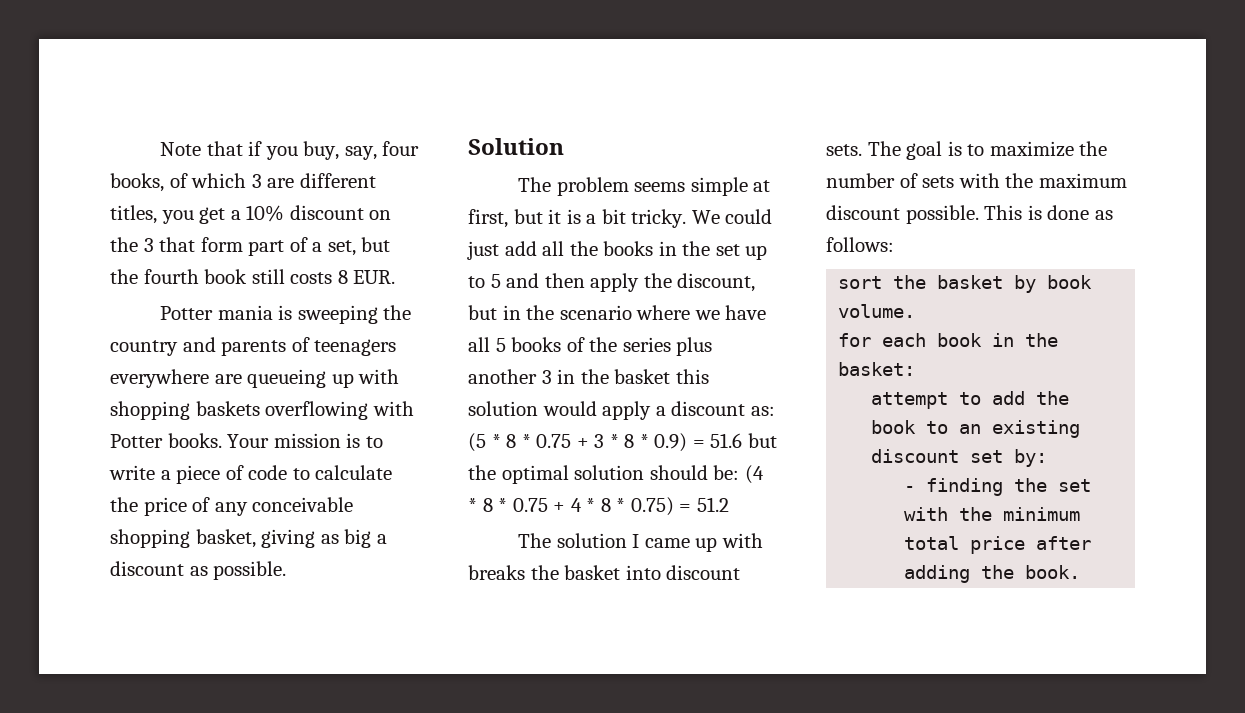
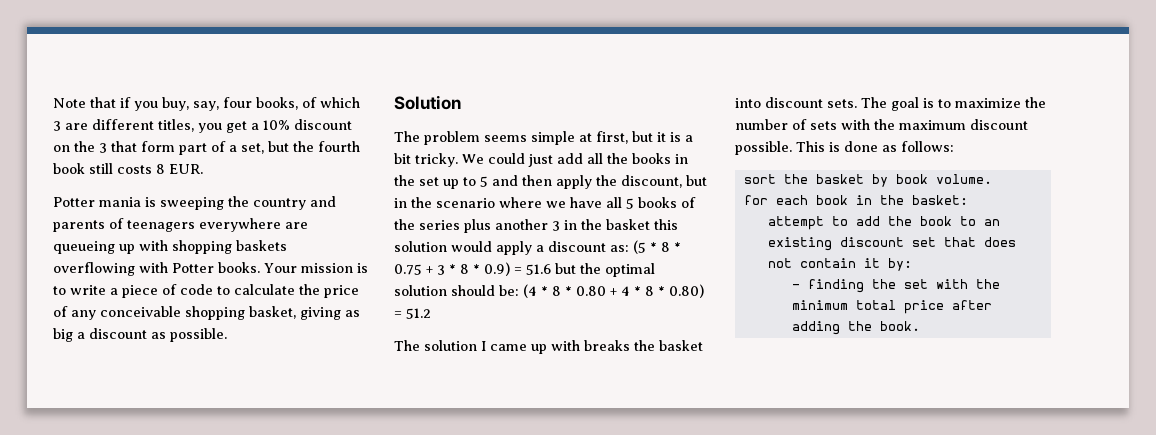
[512,498,548,512] 0.75 -> [576,286,606,296] 0.80
[630,497,674,516] 0.75) -> [669,284,704,298] 0.80)
(1004, 456) none -> [943,237,1016,247] [767,258,880,268] that does not contain it

